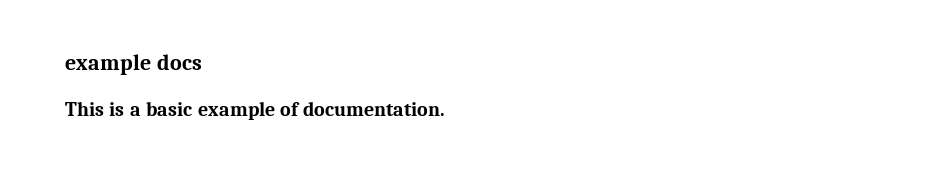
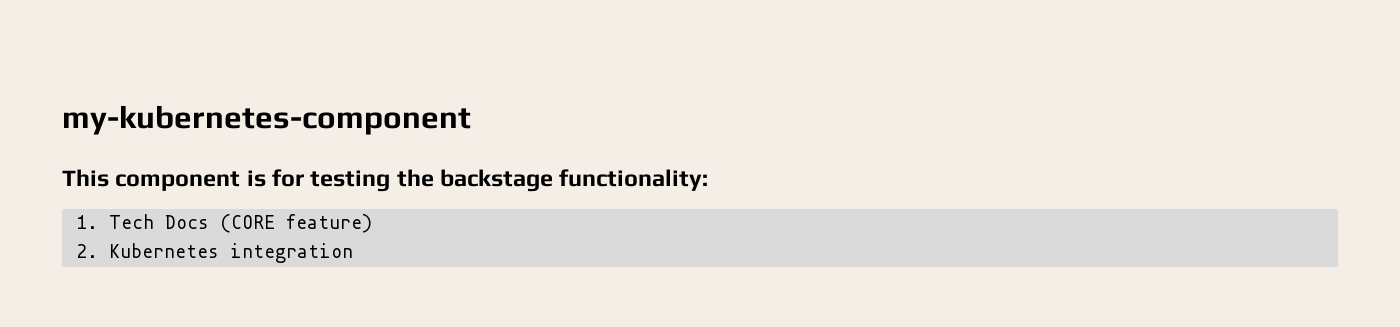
[65,54,202,75] example docs -> [62,105,471,135] my-kubernetes-component
[109,101,446,120] is a basic example of documentation. -> [115,169,709,192] [75,214,372,233] [75,243,353,263] component is for testing the backstage functionality: // 1. Tech Docs (CORE feature) // 2. Kubernetes integration

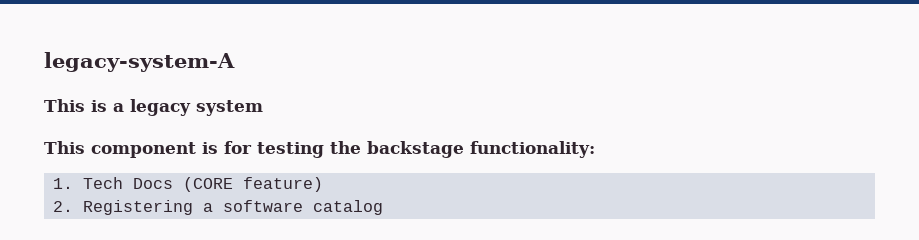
[62,105,471,135] my-kubernetes-component -> [44,52,235,72] [44,99,263,116] legacy-system-A // This is a legacy system
[108,243,353,263] Kubernetes integration -> [83,200,383,215] Registering a software catalog

